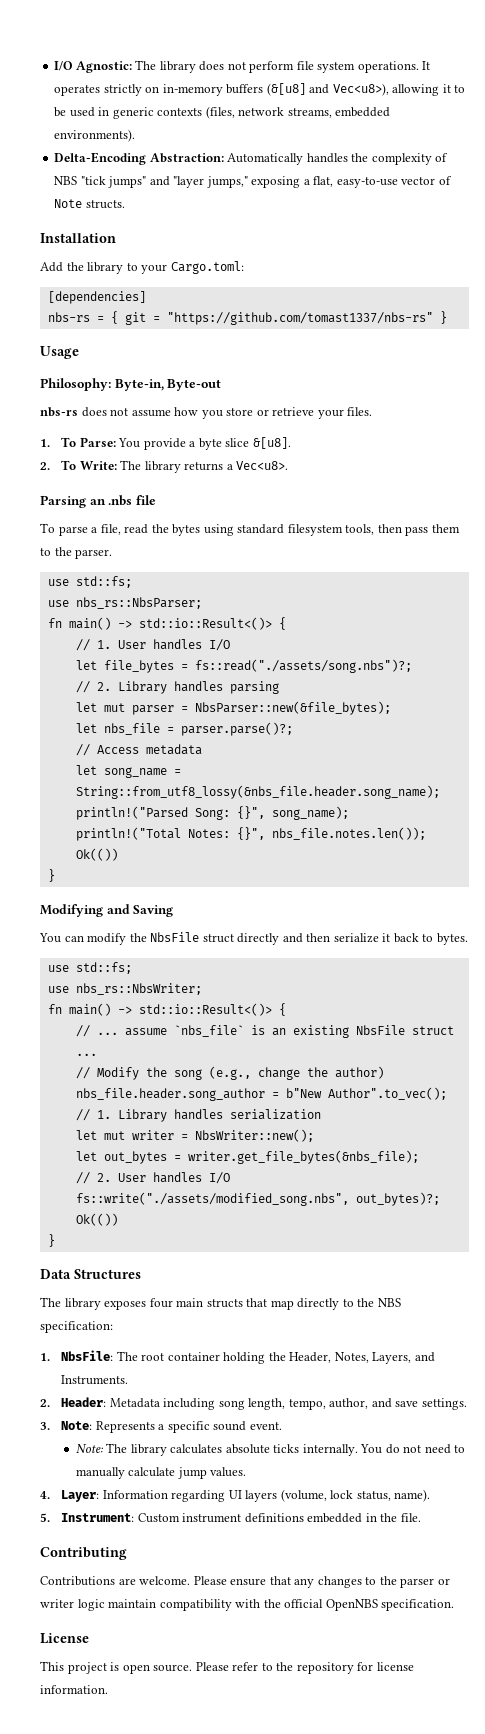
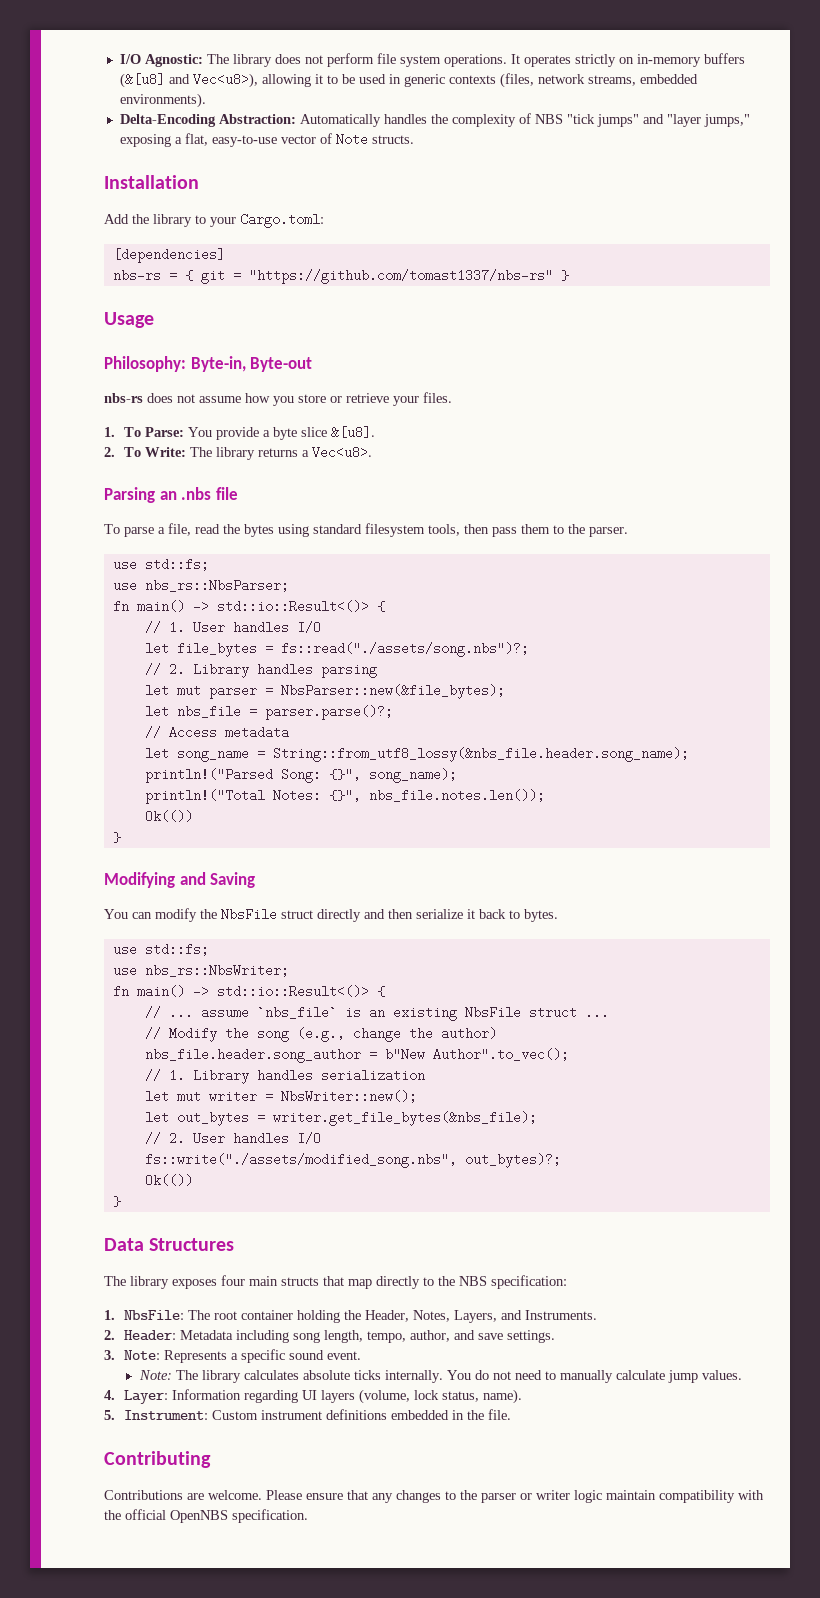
[40,1633,89,1644] [40,1661,414,1674] [40,1685,108,1694] // License // This project is open source. Please refer to the repository for license information. -> (308, 1516) none

